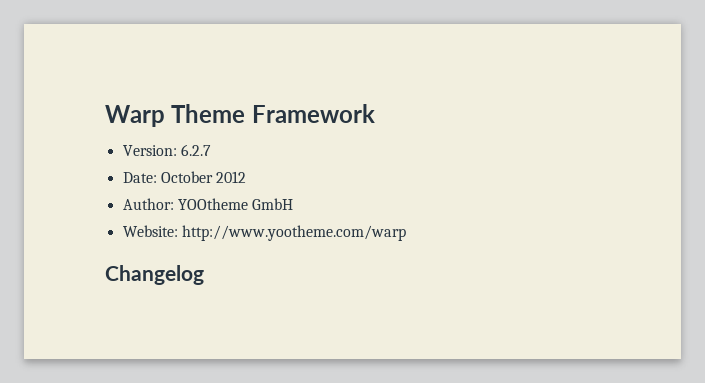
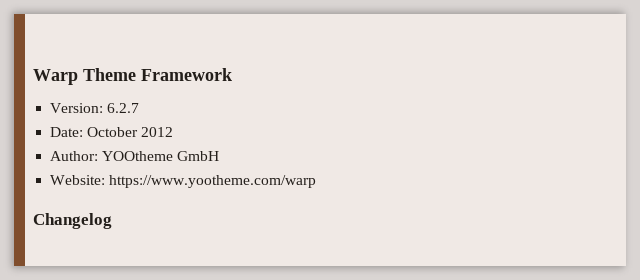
[181,225,406,241] http://www.yootheme.com/warp -> [109,175,317,188] https://www.yootheme.com/warp

